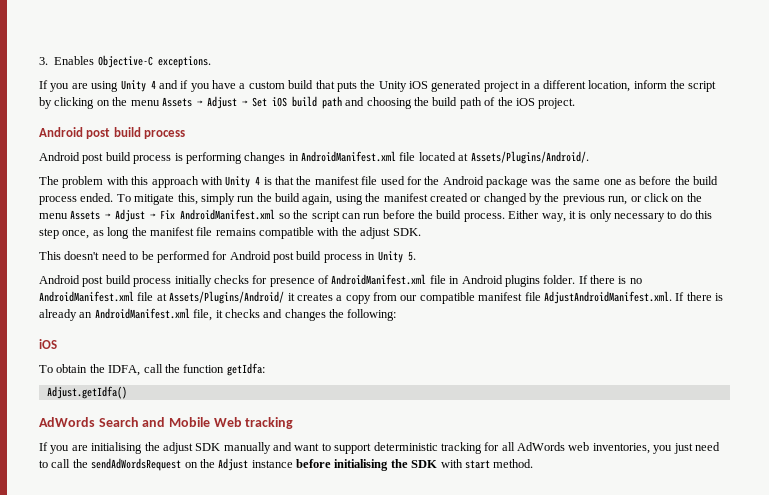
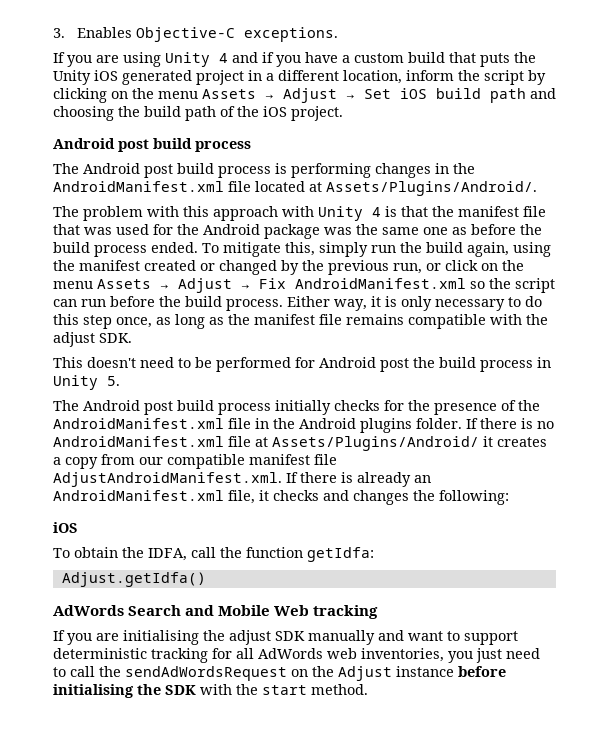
(186, 134) none -> [53,163,79,174] The
(299, 157) none -> [453,163,475,174] the
(378, 180) none -> [53,224,112,235] that was
(130, 233) none -> [209,317,224,325] as
(294, 257) none -> [413,357,435,368] the
(416, 256) none -> [53,400,79,411] The
(268, 279) none -> [408,400,430,411] the
(329, 279) none -> [518,400,540,411] the
(460, 280) none -> [273,418,295,429] the
(463, 463) none -> [236,684,258,695] the

